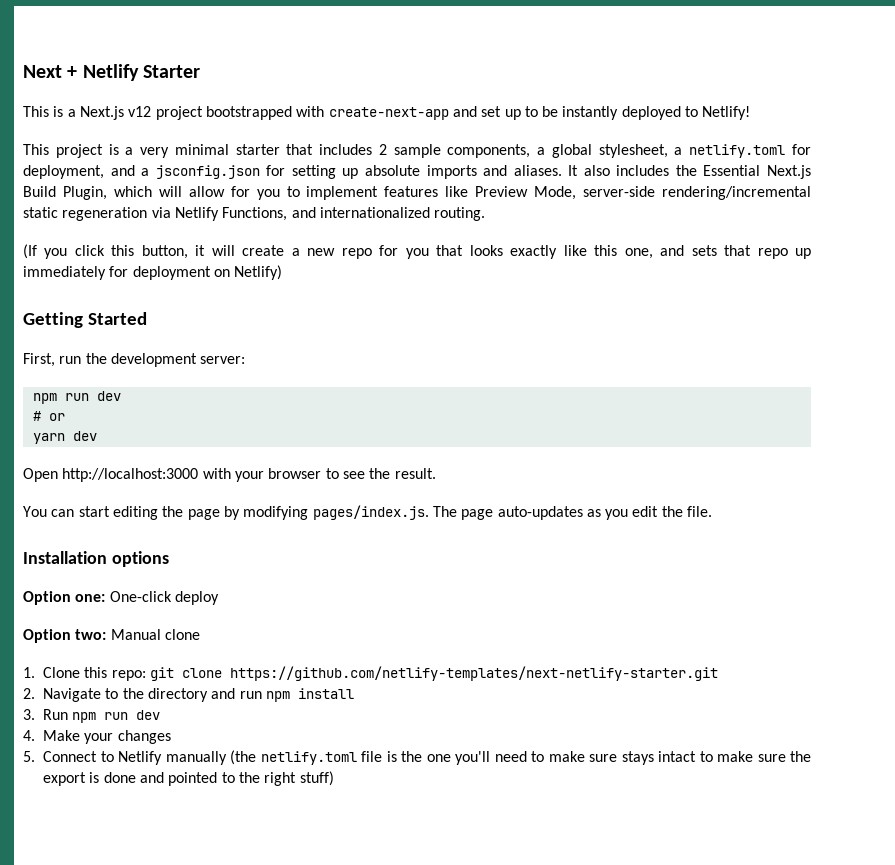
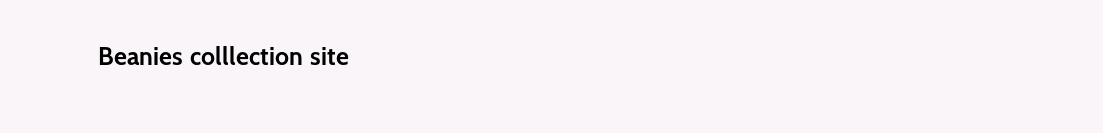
[23,64,201,81] [23,106,751,120] [23,144,811,158] [23,165,811,179] [23,186,812,200] [23,207,486,221] [23,244,811,259] [23,265,283,280] [23,312,147,328] [23,353,246,367] [32,391,121,404] [32,411,65,421] [32,431,97,444] [23,468,436,482] [23,505,713,520] [23,551,169,567] [23,591,219,605] [23,629,200,643] [23,666,718,681] [23,688,354,702] [23,709,161,723] [23,730,171,744] [23,750,811,765] [43,771,334,786] Next + Netlify Starter // This is a Next.js v12 project bootstrapped with create-next-app and set up to be instantly deployed to Netlify! // This project is a very minimal starter that includes 2 sample components, a global stylesheet, a netlify.toml for deployment, and a jsconfig.json for setting up absolute imports and aliases. It also includes the Essential Next.js Build Plugin, which will allow for you to implement features like Preview Mode, server-side rendering/incremental static regeneration via Netlify Functions, and internationalized routing. // (If you click this button, it will create a new repo for you that looks exactly like this one, and sets that repo up immediately for deployment on Netlify) // Getting Started // First, run the development server: // npm run dev // # or // yarn dev // Open http://localhost:3000 with your browser to see the result. // You can start editing the page by modifying pages/index.js. The page auto-updates as you edit the file. // Installation options // Option one: One-click deploy // Option two: Manual clone // 1. Clone this repo: git clone https://github.com/netlify-templates/next-netlify-starter.git // 2. Navigate to the directory and run npm install // 3. Run npm run dev // 4. Make your changes // 5. Connect to Netlify manually (the netlify.toml file is the one you'll need to make sure stays intact to make sure the export is done and pointed to the right stuff) -> [98,46,349,65] Beanies colllection site

